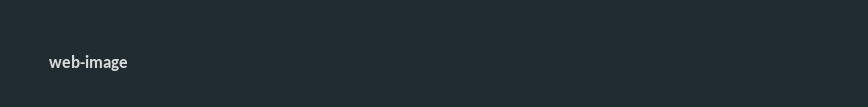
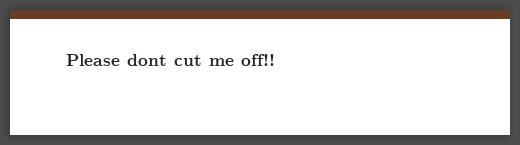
[49,55,128,71] web-image -> [66,54,275,66] Please dont cut me off!!

